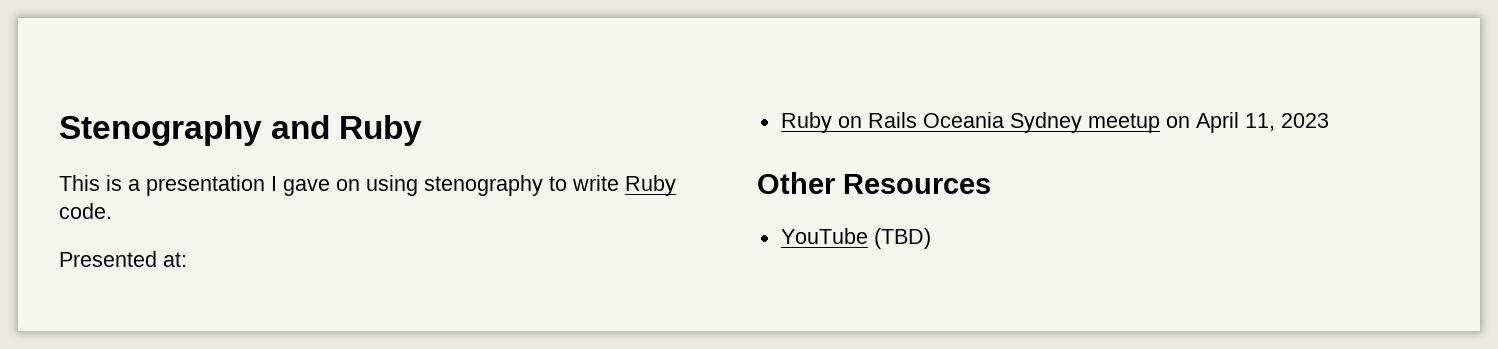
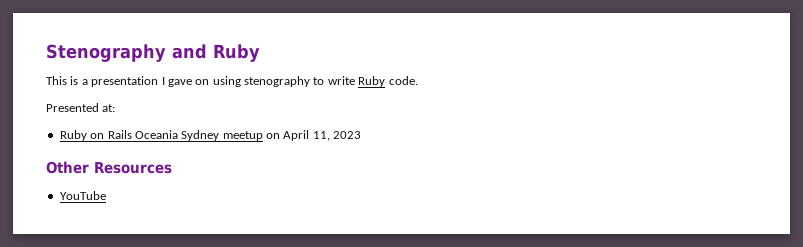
[873,228,931,249] (TBD) -> (106, 195) none

